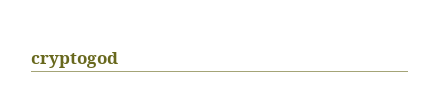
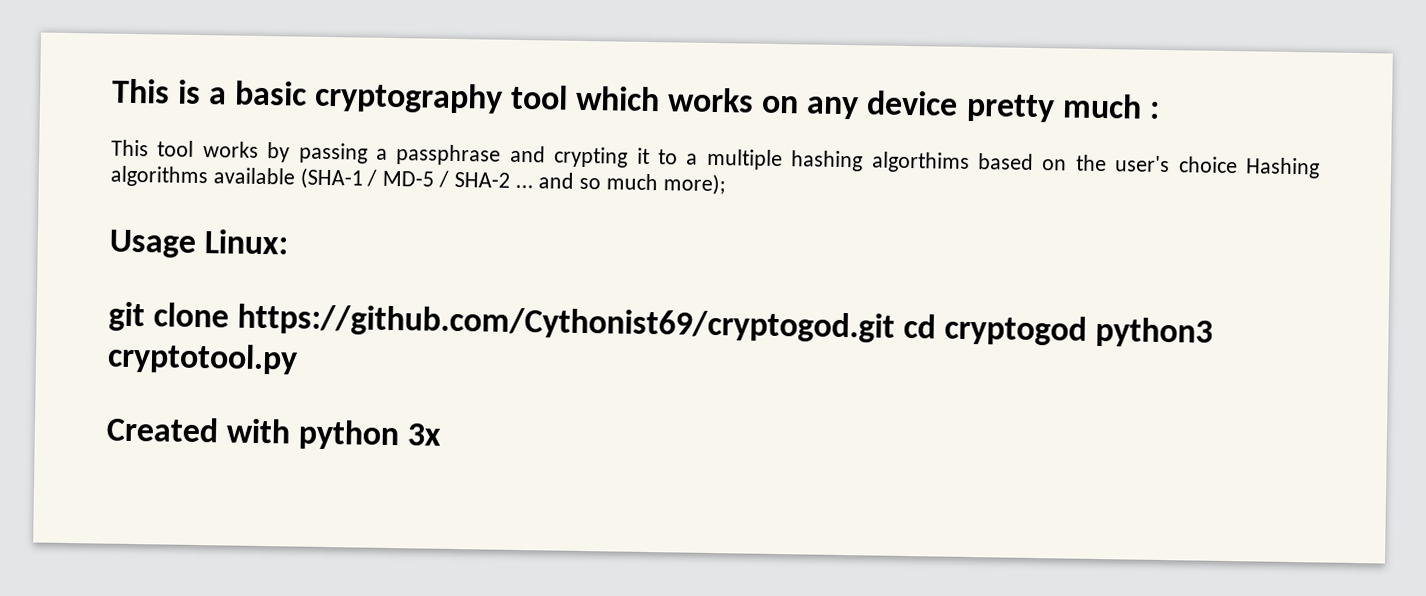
[31,52,118,68] cryptogod -> [111,78,1160,123] [111,139,1320,179] [110,165,726,196] [109,229,289,258] [108,301,1214,348] [107,342,298,375] [106,416,443,451] This is a basic cryptography tool which works on any device pretty much : // This tool works by passing a passphrase and crypting it to a multiple hashing algorthims based on the user's choice Hashing algorithms available (SHA-1 / MD-5 / SHA-2 ... and so much more); // Usage Linux: // git clone https://github.com/Cythonist69/cryptogod.git cd cryptogod python3 cryptotool.py // Created with python 3x

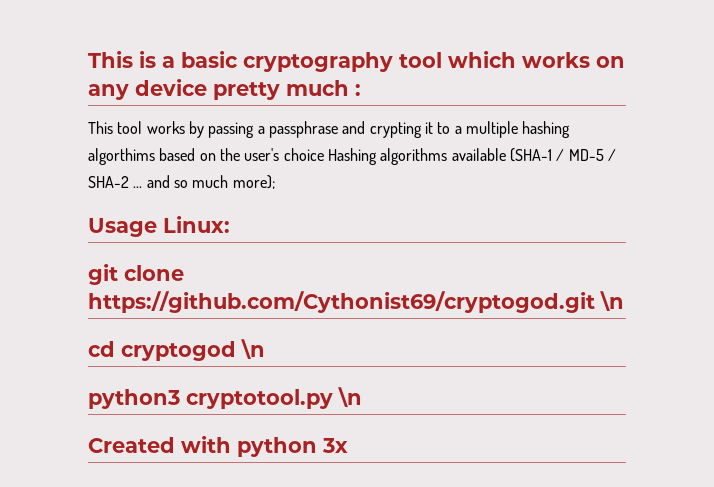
(896, 323) none -> [600,291,624,311] \n //
(1088, 330) none -> [241,339,265,359] \n //
(298, 358) none -> [338,387,362,407] \n

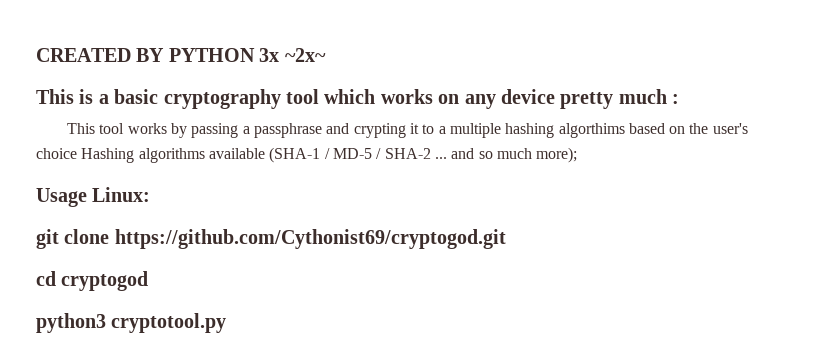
(88, 59) none -> [36,48,326,62] CREATED BY PYTHON 3x ~2x~ //
[600,291,624,311] \n -> (506, 239) none
[241,339,265,359] \n -> (149, 281) none
[338,387,362,407] [88,436,348,457] \n // Created with python 3x -> (227, 323) none

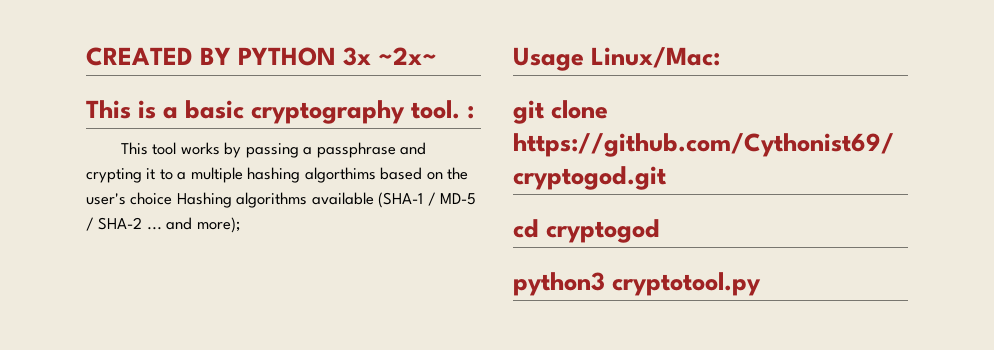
[286,89,667,109] tool which works on any device pretty much -> [411,100,461,119] tool.
[478,148,532,159] so much -> (193, 223) none
[92,187,151,202] Linux: -> [591,47,721,68] Linux/Mac:

